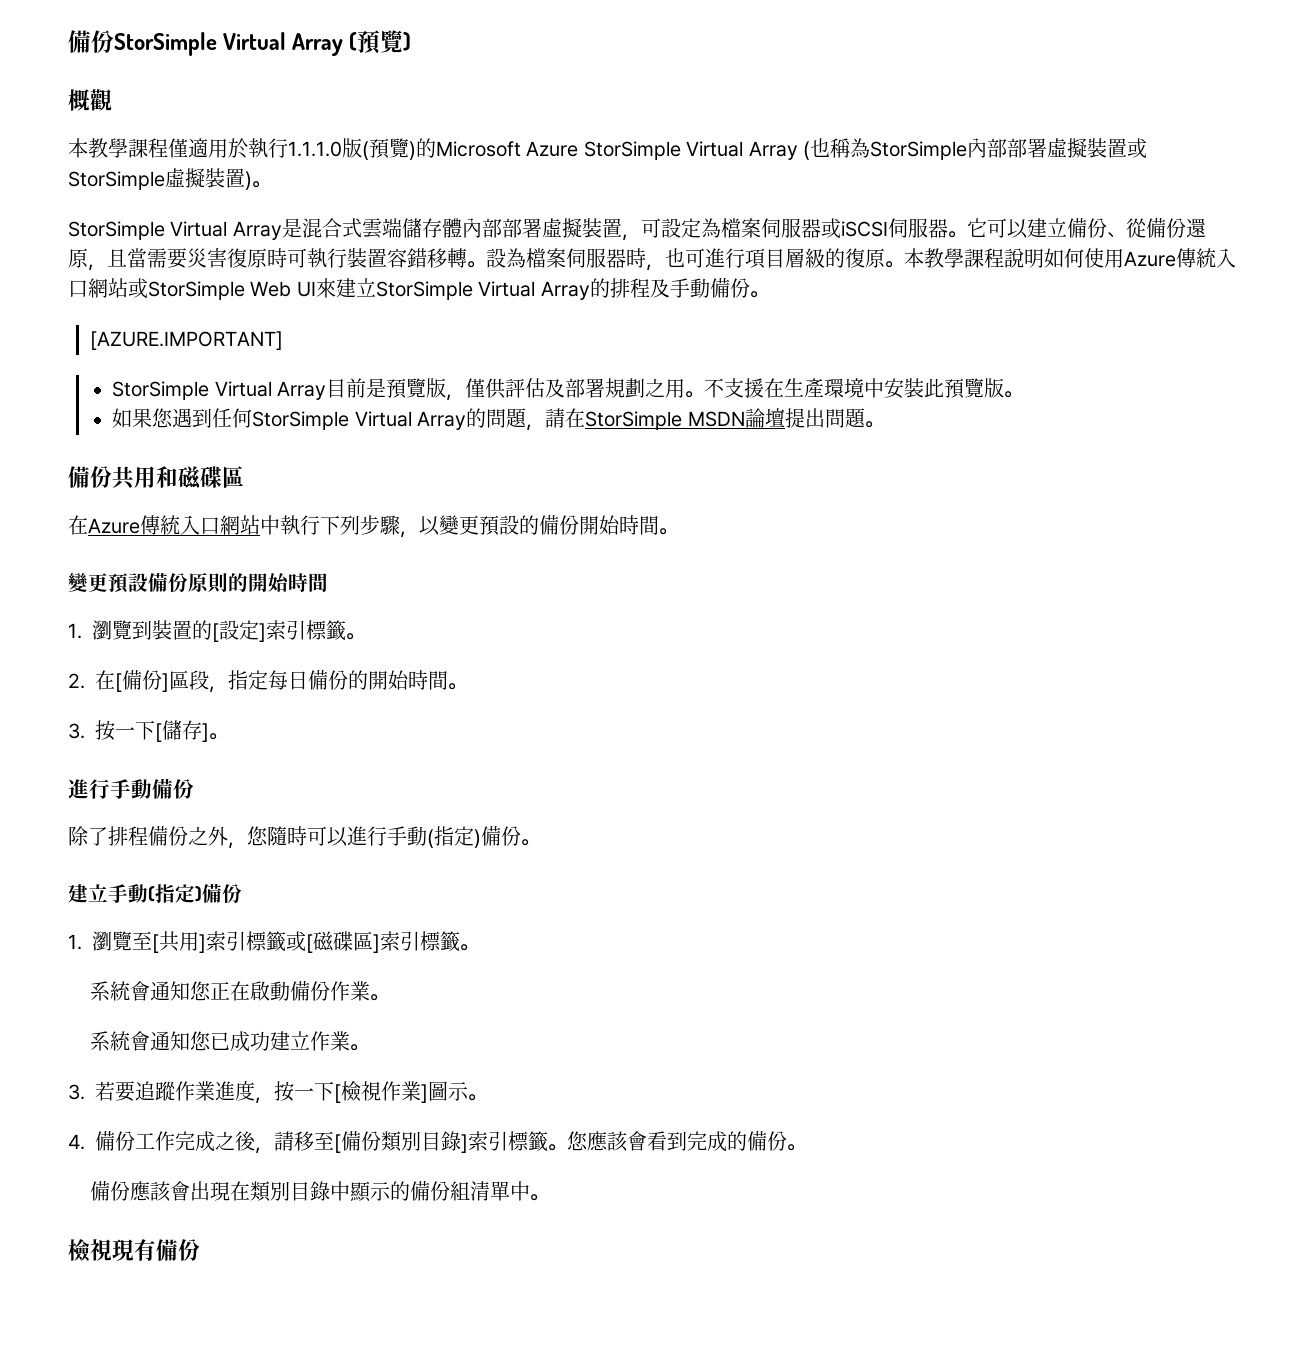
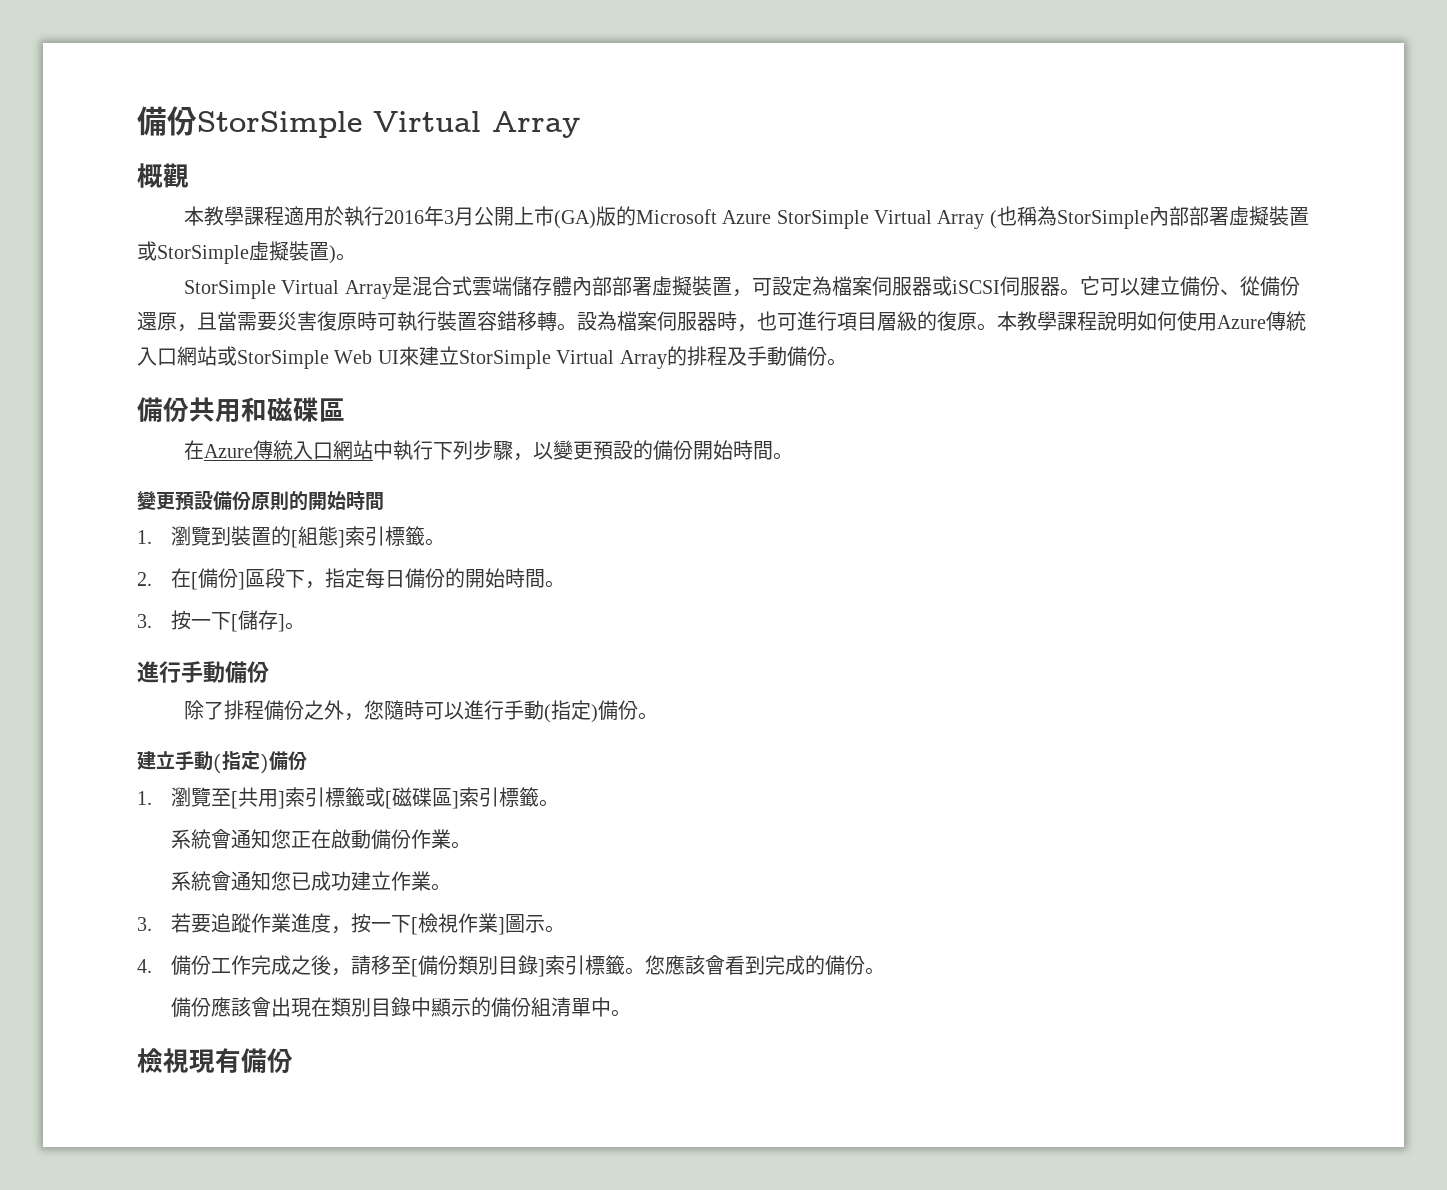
[349,30,412,54] (預覽) -> (580, 124) none
[168,138,188,158] 僅 -> (284, 216) none
[288,138,416,160] 1.1.1.0版(預覽) -> [383,206,616,229] 2016年3月公開上市(GA)版
[90,331,284,350] [112,378,1024,401] [112,408,884,431] // [AZURE.IMPORTANT] // StorSimple Virtual Array目前是預覽版，僅供評估及部署規劃之用。不支援在生產環境中安裝此預覽版。 // 如果您遇到任何StorSimple Virtual Array的問題，請在StorSimple MSDN論壇提出問題。 -> (847, 362) none
[219,620,259,640] 設定 -> [297,526,338,546] 組態
(209, 680) none -> [284,570,305,588] 下

